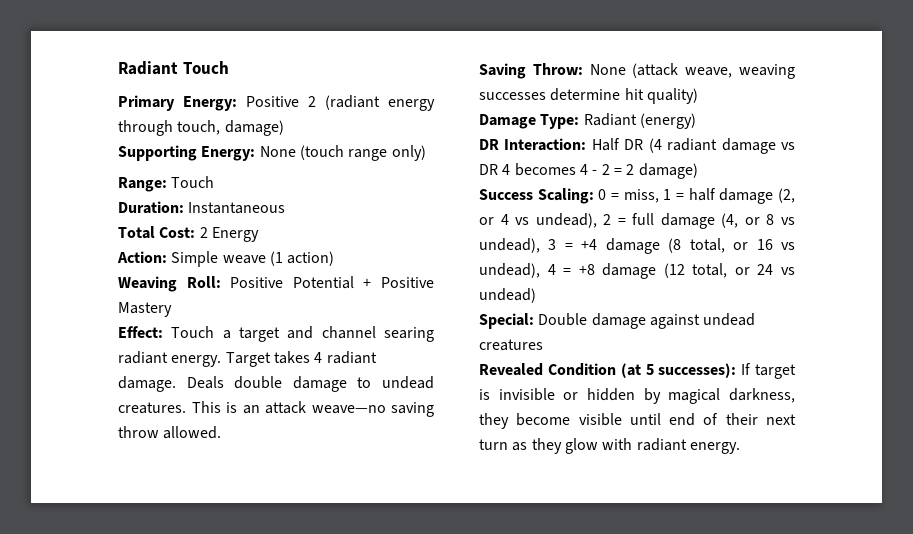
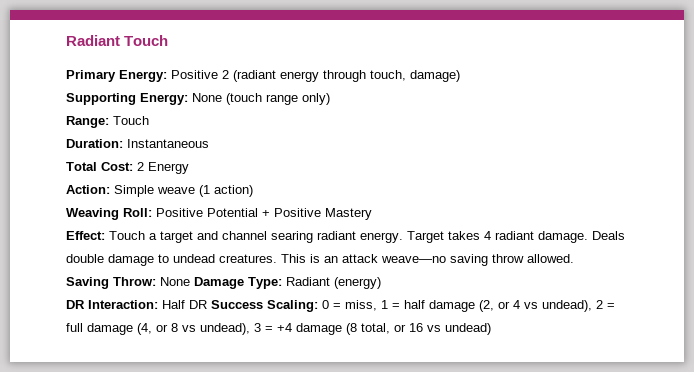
[632,63,795,79] [479,88,698,104] (attack weave, weaving successes determine hit quality) // -> (190, 281) none
[648,138,795,154] [479,163,698,179] (4 radiant damage vs DR 4 becomes 4 - 2 = 2 damage) // -> (207, 304) none
[479,263,795,279] [479,288,536,303] [479,313,756,329] [479,339,543,351] [479,363,796,379] [479,388,795,404] [479,413,796,429] [479,438,740,454] undead), 4 = +8 damage (12 total, or 24 vs undead) // Special: Double damage against undead creatures // Revealed Condition (at 5 successes): If target is invisible or hidden by magical darkness, they become visible until end of their next turn as they glow with radiant energy. -> [445,323,491,335] undead)

